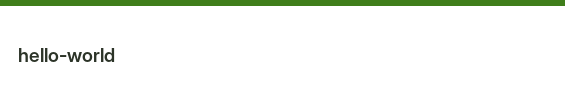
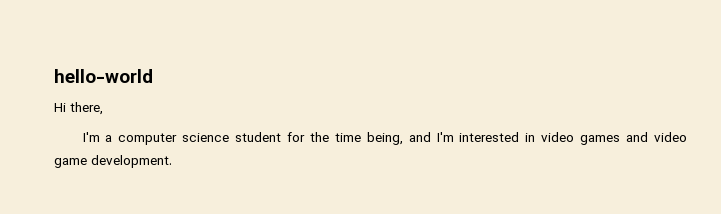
(115, 55) none -> [54,102,103,115] [82,132,687,145] [54,155,172,168] // Hi there, // I'm a computer science student for the time being, and I'm interested in video games and video game development.

